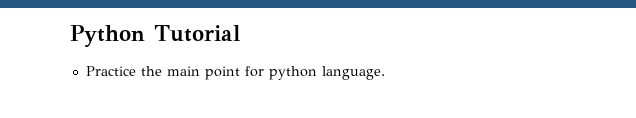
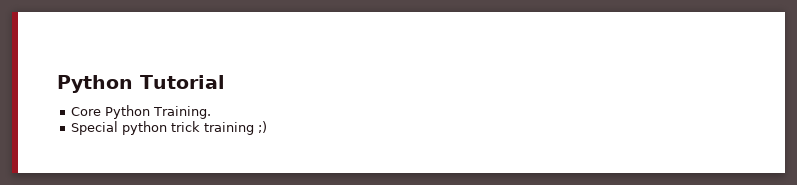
[85,66,385,80] Practice the main point for python language. -> [71,105,212,119] [71,121,268,135] Core Python Training. // Special python trick training ;)

